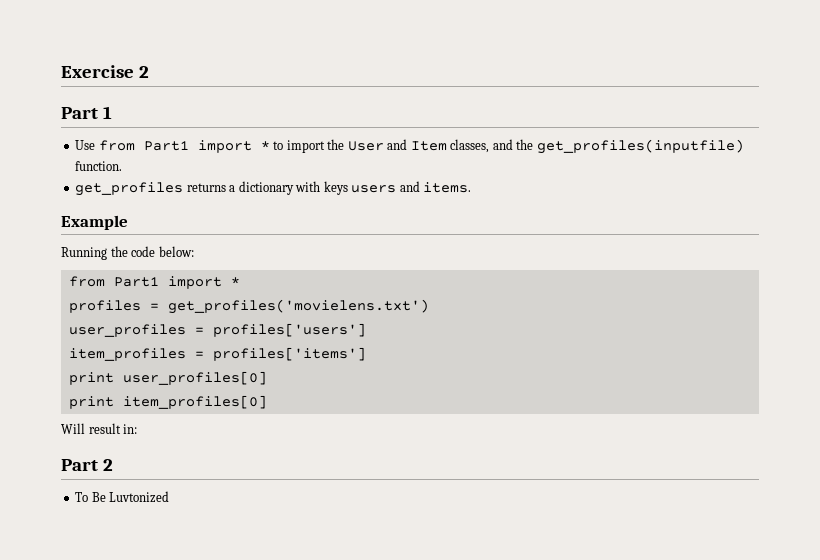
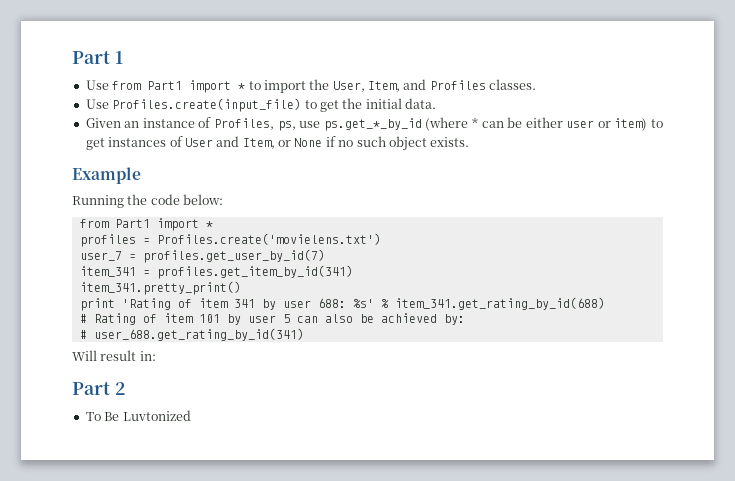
[61,65,149,78] Exercise 2 // -> (72, 57) none
[347,139,744,154] [75,161,123,171] [75,181,472,196] User and Item classes, and the get_profiles(inputfile) function. // get_profiles returns a dictionary with keys users and items. -> [332,79,537,92] [85,98,436,112] [85,117,663,131] [85,136,470,151] User, Item, and Profiles classes. // Use Profiles.create(input_file) to get the initial data. // Given an instance of Profiles, ps, use ps.get_*_by_id (where * can be either user or item) to get instances of User and Item, or None if no such object exists.
[167,299,429,314] [68,323,366,337] [68,347,366,361] [68,371,267,385] [68,395,267,409] get_profiles('movielens.txt') // user_profiles = profiles['users'] // item_profiles = profiles['items'] // print user_profiles[0] // print item_profiles[0] -> [156,233,381,245] [79,249,325,263] [79,265,353,279] [79,281,241,295] [79,297,605,311] [79,313,465,325] [79,328,304,341] Profiles.create('movielens.txt') // user_7 = profiles.get_user_by_id(7) // item_341 = profiles.get_item_by_id(341) // item_341.pretty_print() // print 'Rating of item 341 by user 688: %s' % item_341.get_rating_by_id(688) // # Rating of item 101 by user 5 can also be achieved by: // # user_688.get_rating_by_id(341)

